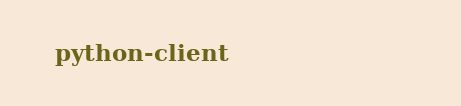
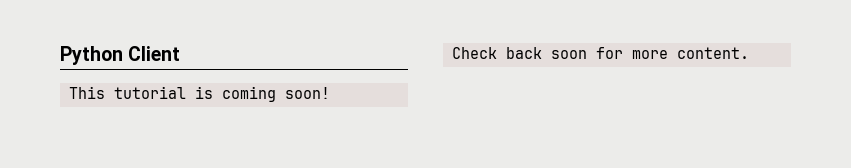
[55,44,229,66] python-client -> [60,46,181,65] [69,86,330,102] [452,47,749,59] Python Client // This tutorial is coming soon! // Check back soon for more content.

